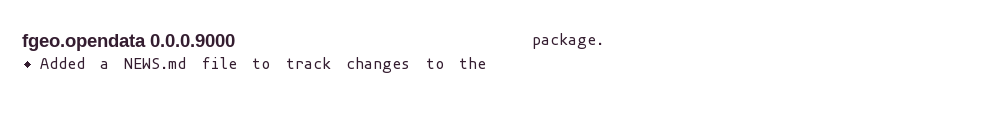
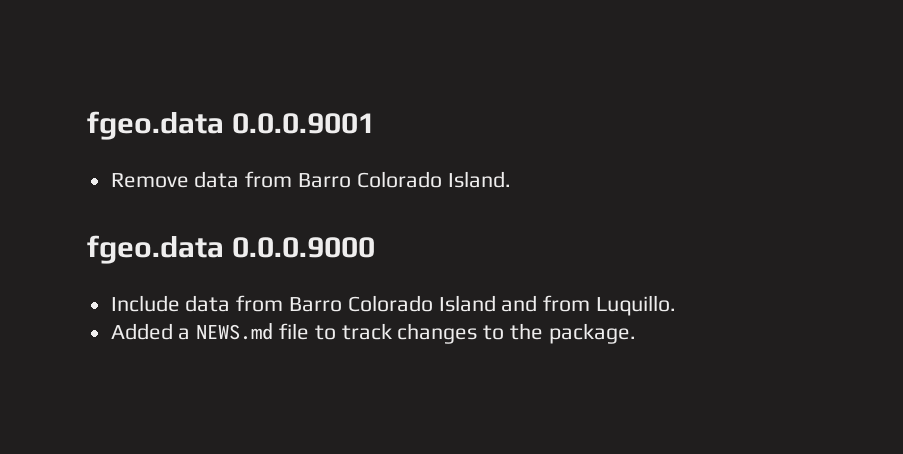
[22,34,235,51] fgeo.opendata 0.0.0.9000 -> [87,111,376,140] [110,171,511,188] [87,235,376,264] [110,295,677,316] fgeo.data 0.0.0.9001 // Remove data from Barro Colorado Island. // fgeo.data 0.0.0.9000 // Include data from Barro Colorado Island and from Luquillo.

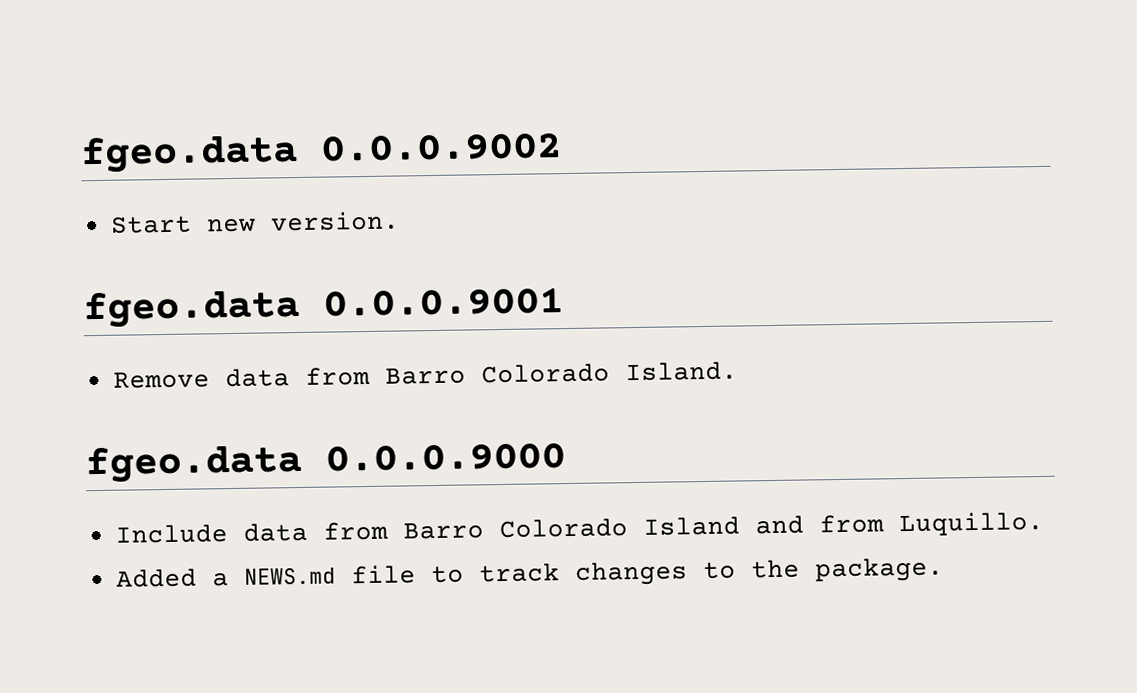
[87,111,224,140] fgeo.data -> [80,133,562,174] [110,210,400,234] [83,288,300,329] fgeo.data 0.0.0.9002 // Start new version. // fgeo.data

